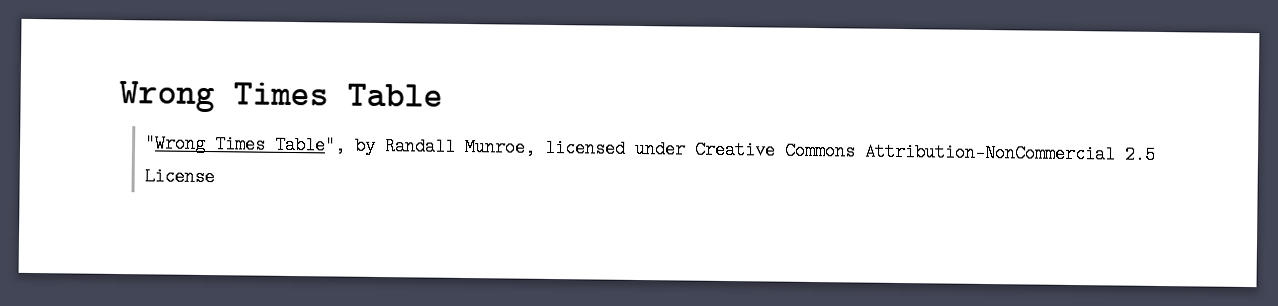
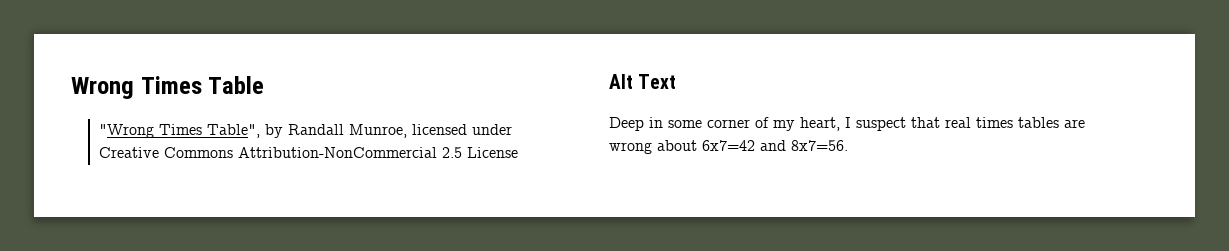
(216, 177) none -> [609,74,677,89] [609,117,1085,131] [609,140,848,154] // Alt Text // Deep in some corner of my heart, I suspect that real times tables are wrong about 6x7=42 and 8x7=56.

